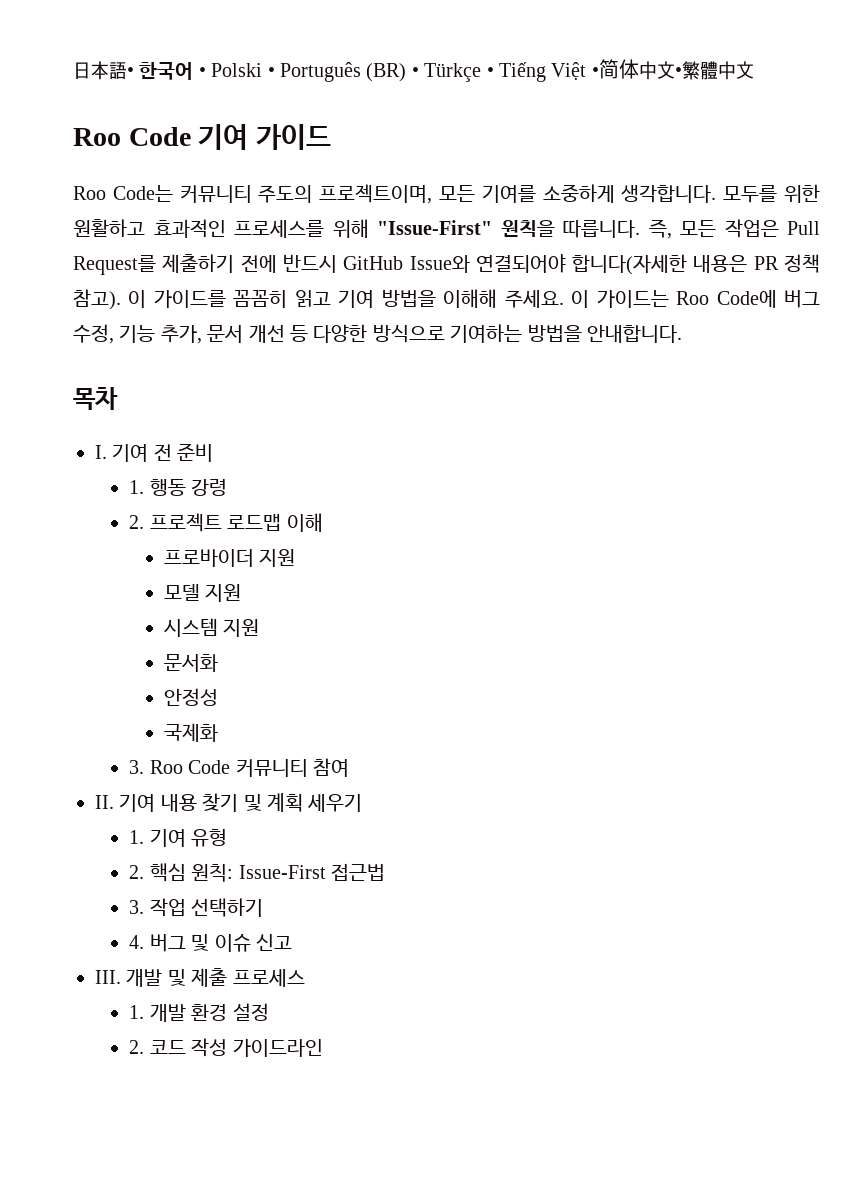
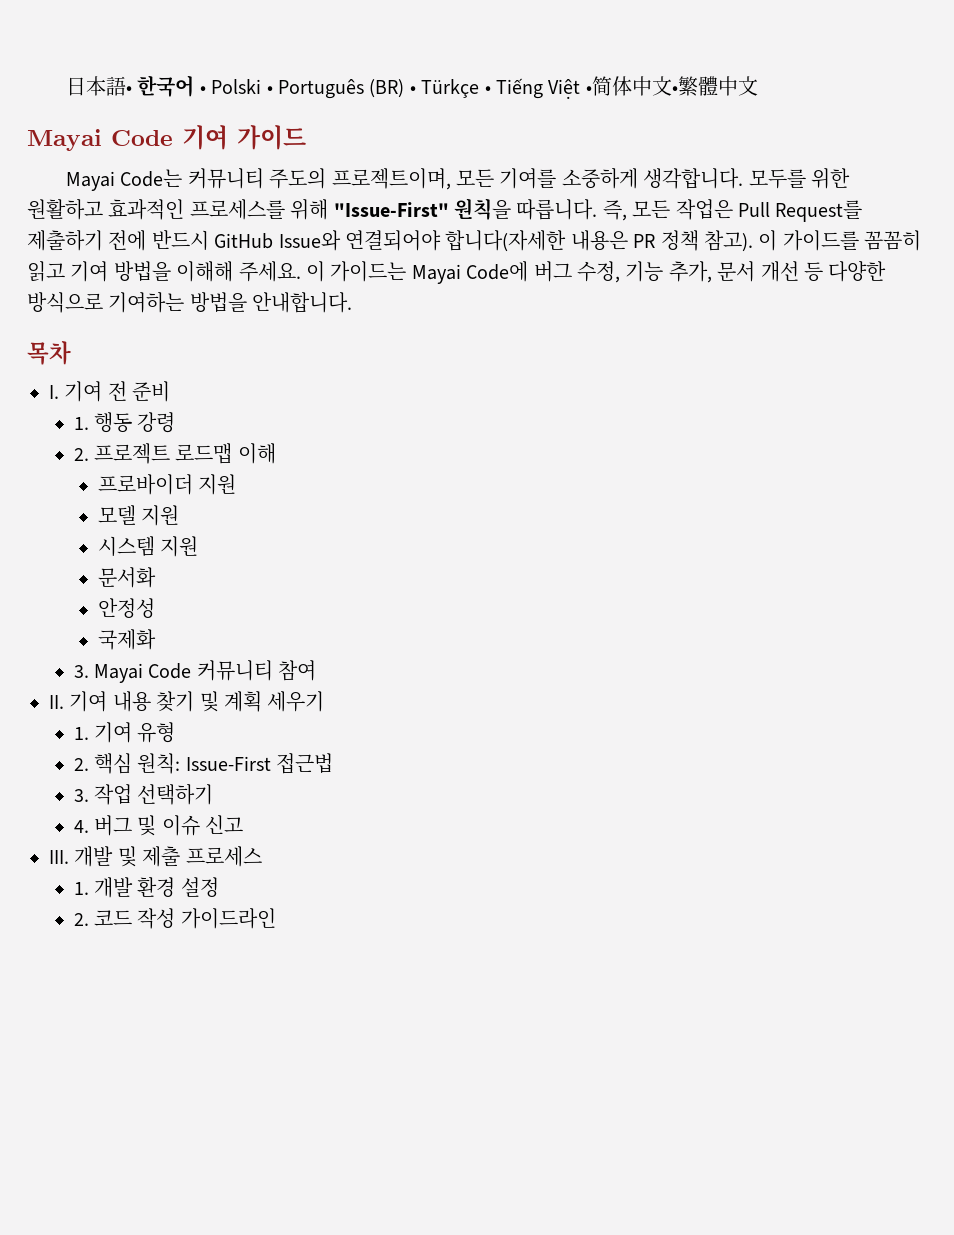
[73,128,121,146] Roo -> [27,129,102,151] Mayai
[73,186,106,200] Roo -> [66,171,116,191] Mayai
[676,291,710,305] Roo -> [411,264,461,284] Mayai
[149,760,183,774] Roo -> [93,663,143,683] Mayai

